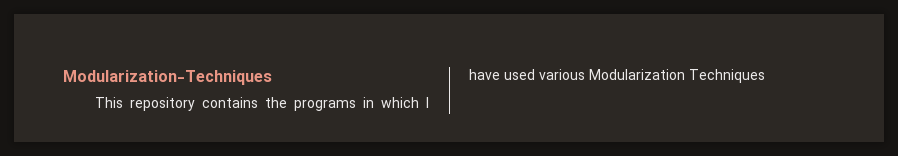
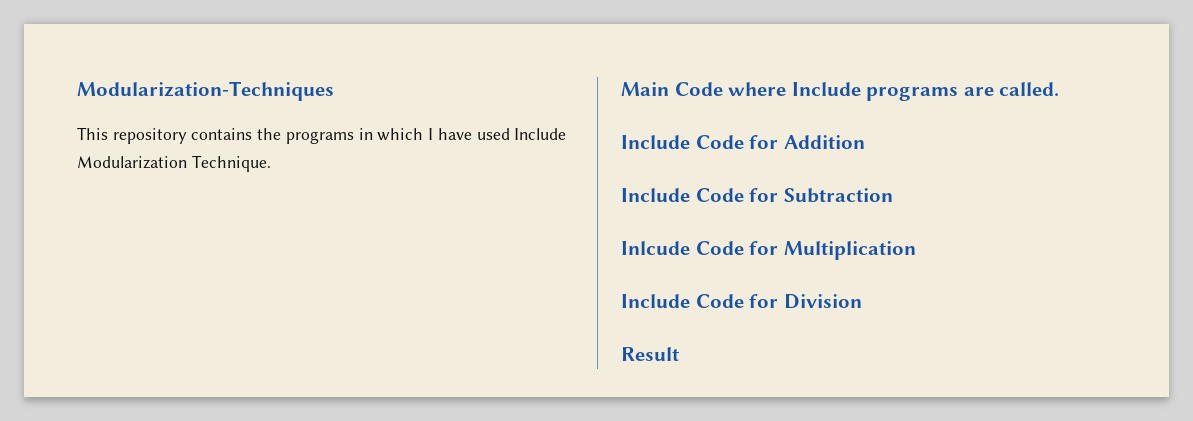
[539,69,765,83] various Modularization Techniques -> [514,128,567,140] [77,155,271,172] [621,82,1060,101] [621,135,865,149] [621,188,893,203] [621,241,916,260] [621,294,862,309] [621,347,679,361] Include Modularization Technique. // Main Code where Include programs are called. // Include Code for Addition // Include Code for Subtraction // Inlcude Code for Multiplication // Include Code for Division // Result

